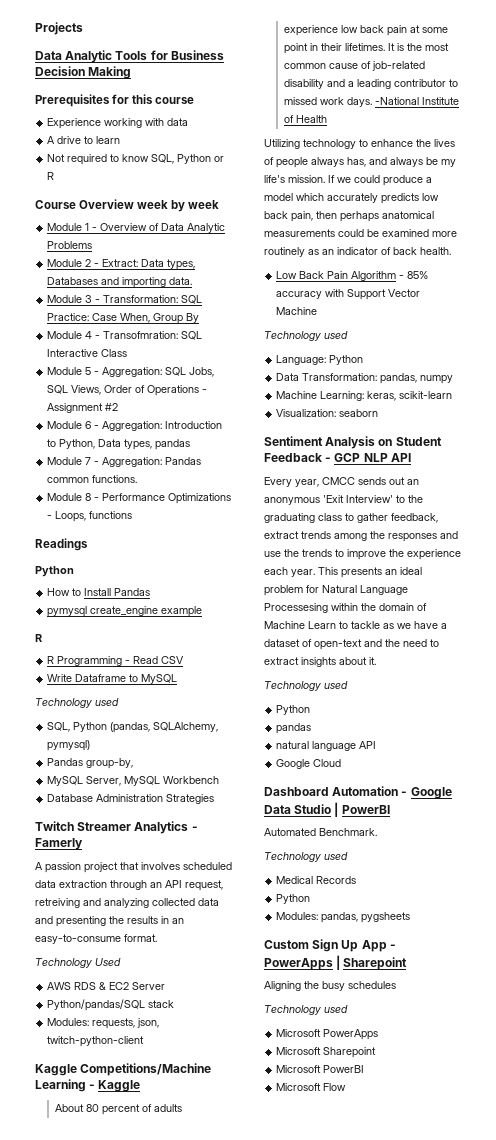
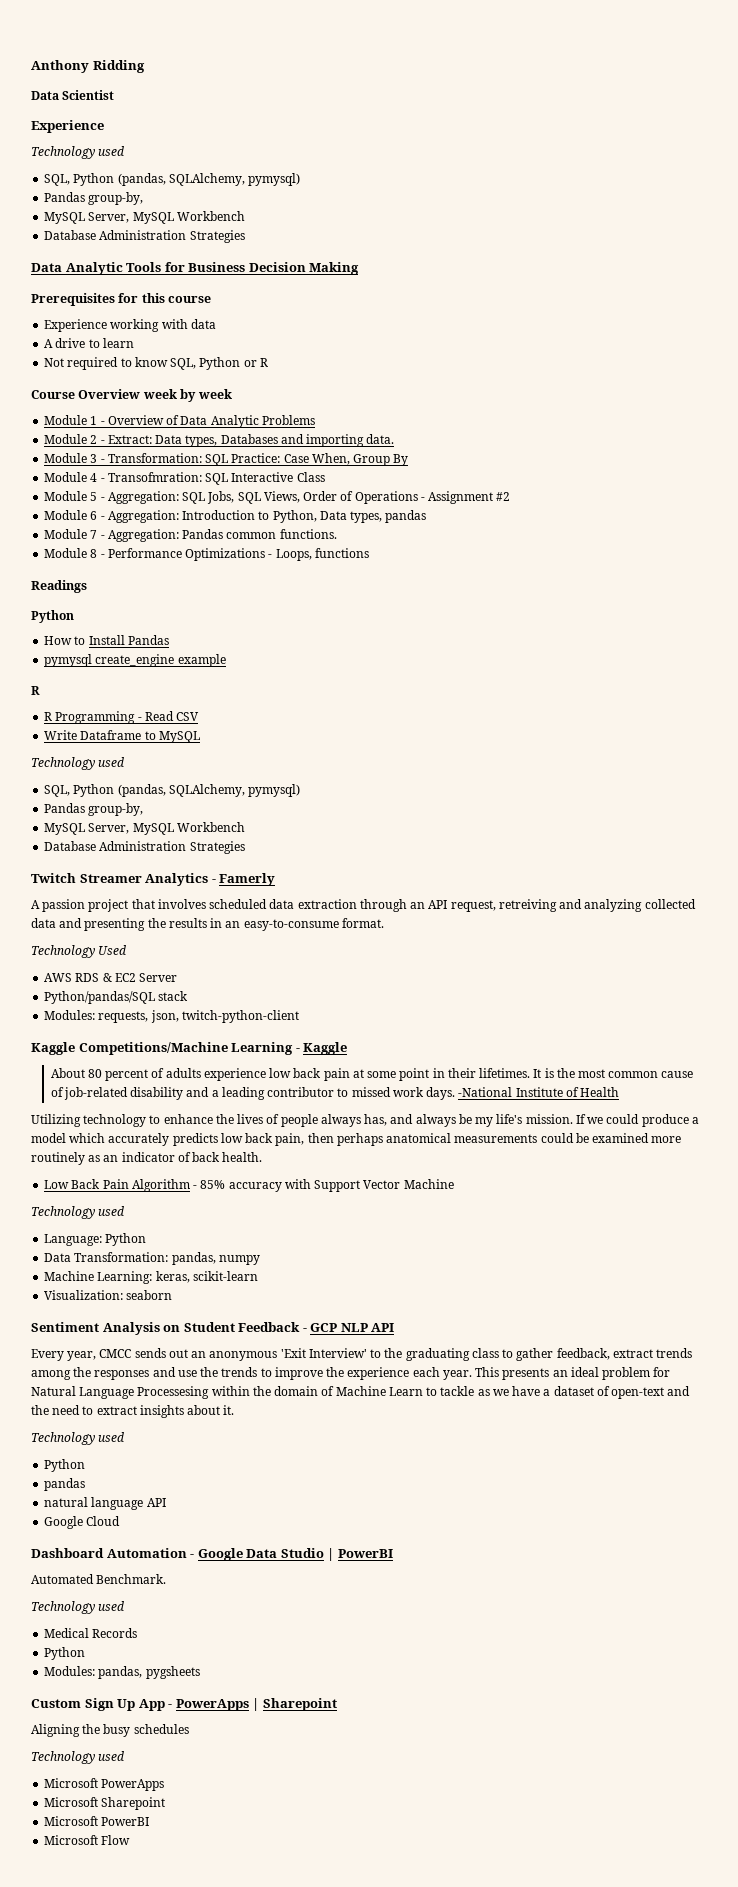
[35,22,83,35] Projects -> [31,60,145,73] [31,90,115,100] [31,120,104,133] [31,146,125,159] [44,173,301,186] [44,192,144,205] [44,211,245,224] [44,230,245,243] Anthony Ridding // Data Scientist // Experience // Technology used // SQL, Python (pandas, SQLAlchemy, pymysql) // Pandas group-by, // MySQL Server, MySQL Workbench // Database Administration Strategies

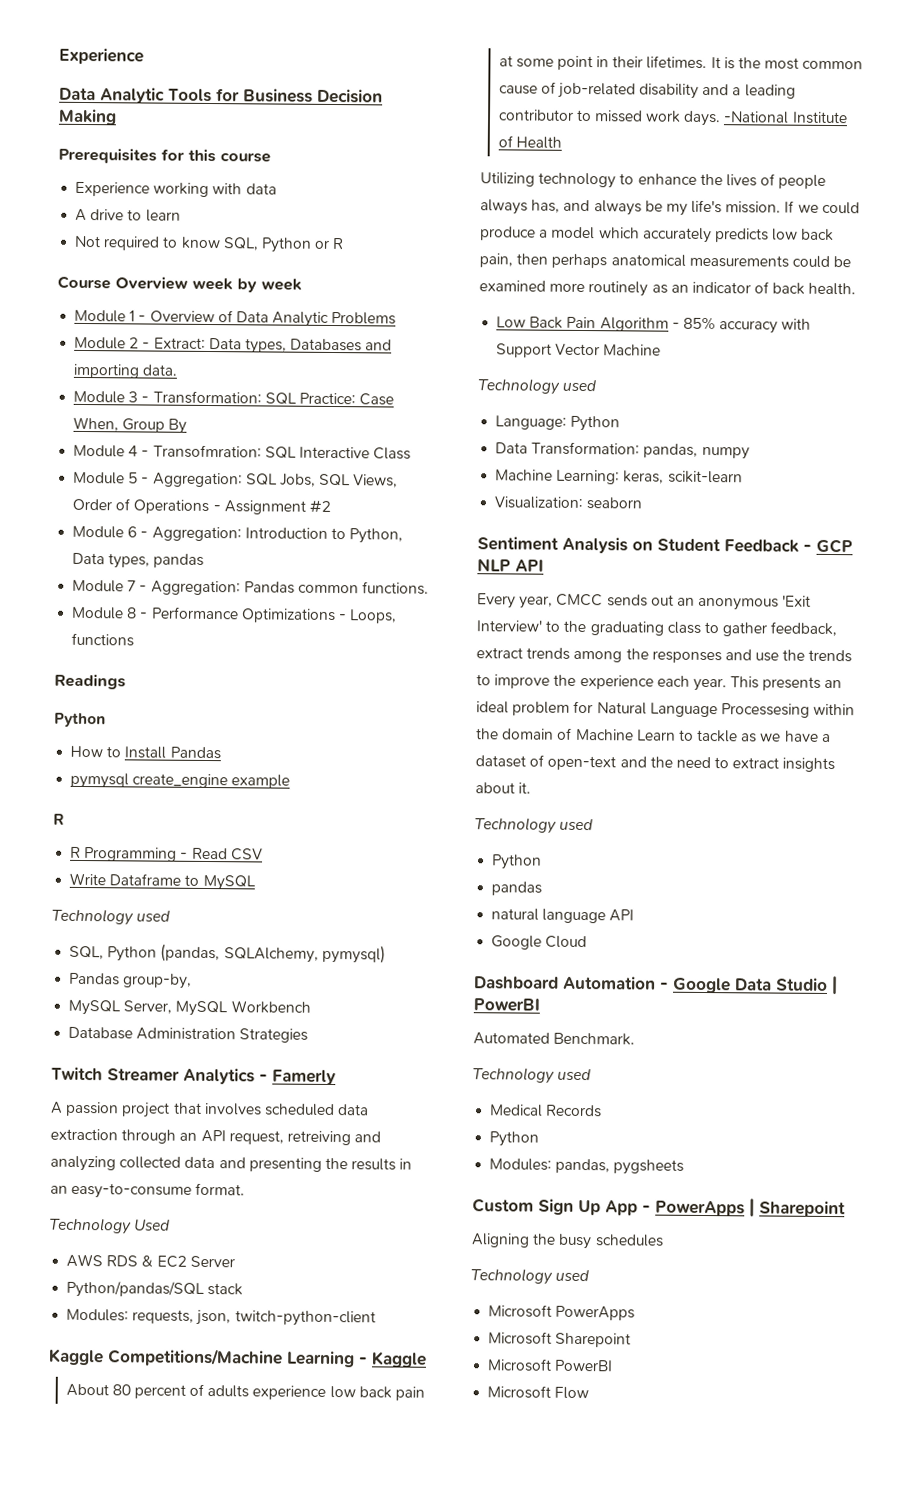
[31,60,145,73] [31,90,115,100] [31,120,104,133] [31,146,125,159] [44,173,301,186] [44,192,144,205] [44,211,245,224] [44,230,245,243] Anthony Ridding // Data Scientist // Experience // Technology used // SQL, Python (pandas, SQLAlchemy, pymysql) // Pandas group-by, // MySQL Server, MySQL Workbench // Database Administration Strategies -> [59,47,144,65] Experience

